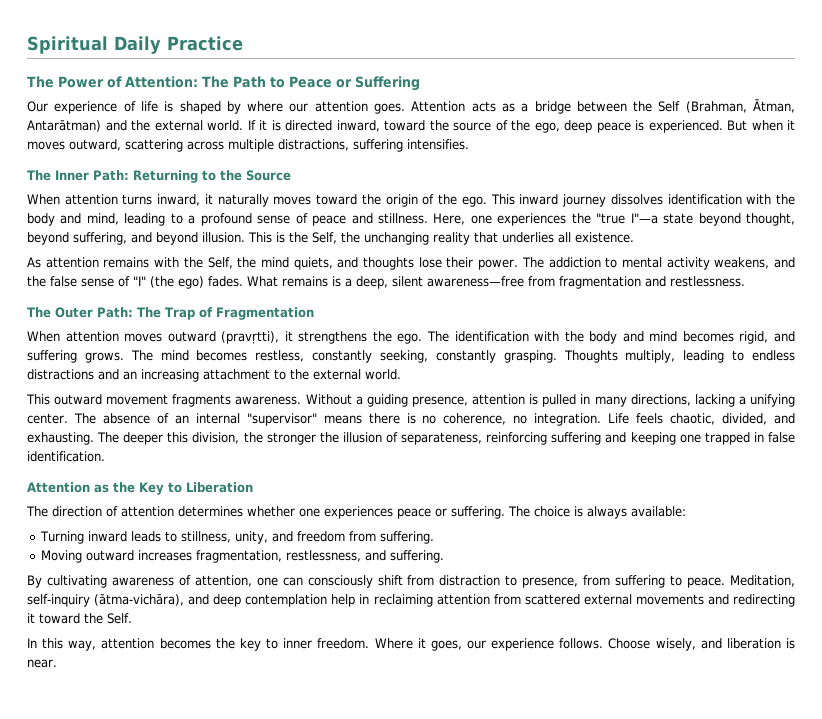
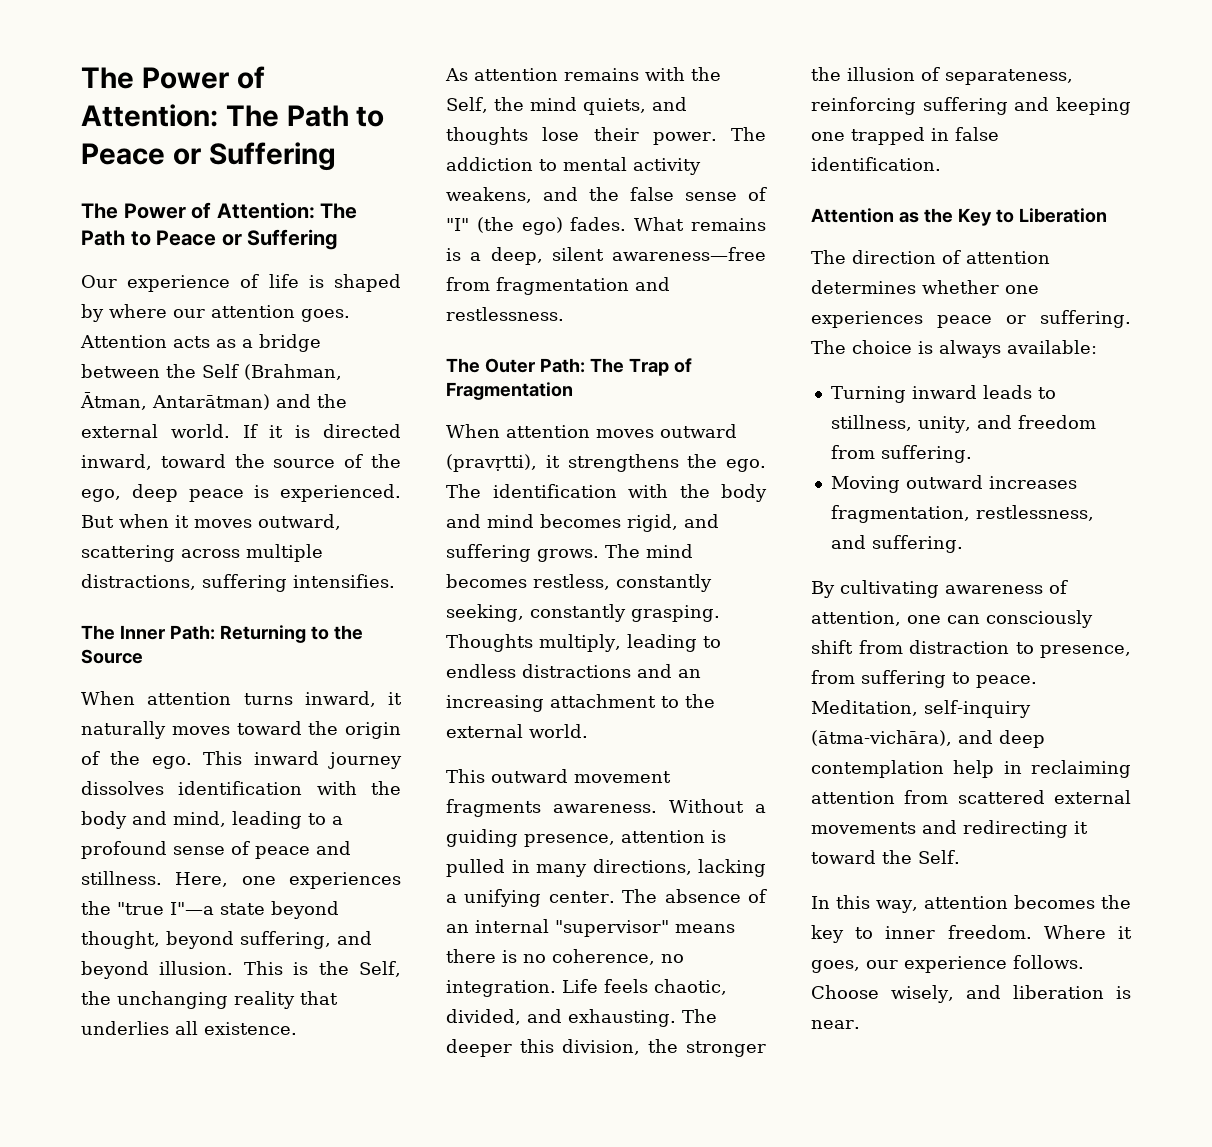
[27,36,243,54] Spiritual Daily Practice -> [81,66,265,89] [81,104,385,127] [81,142,336,171] The Power of Attention: The Path to Peace or Suffering

